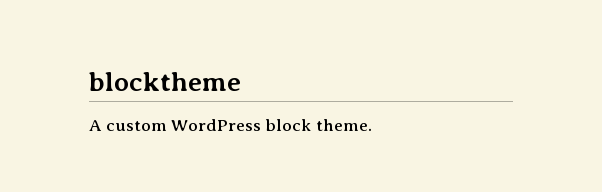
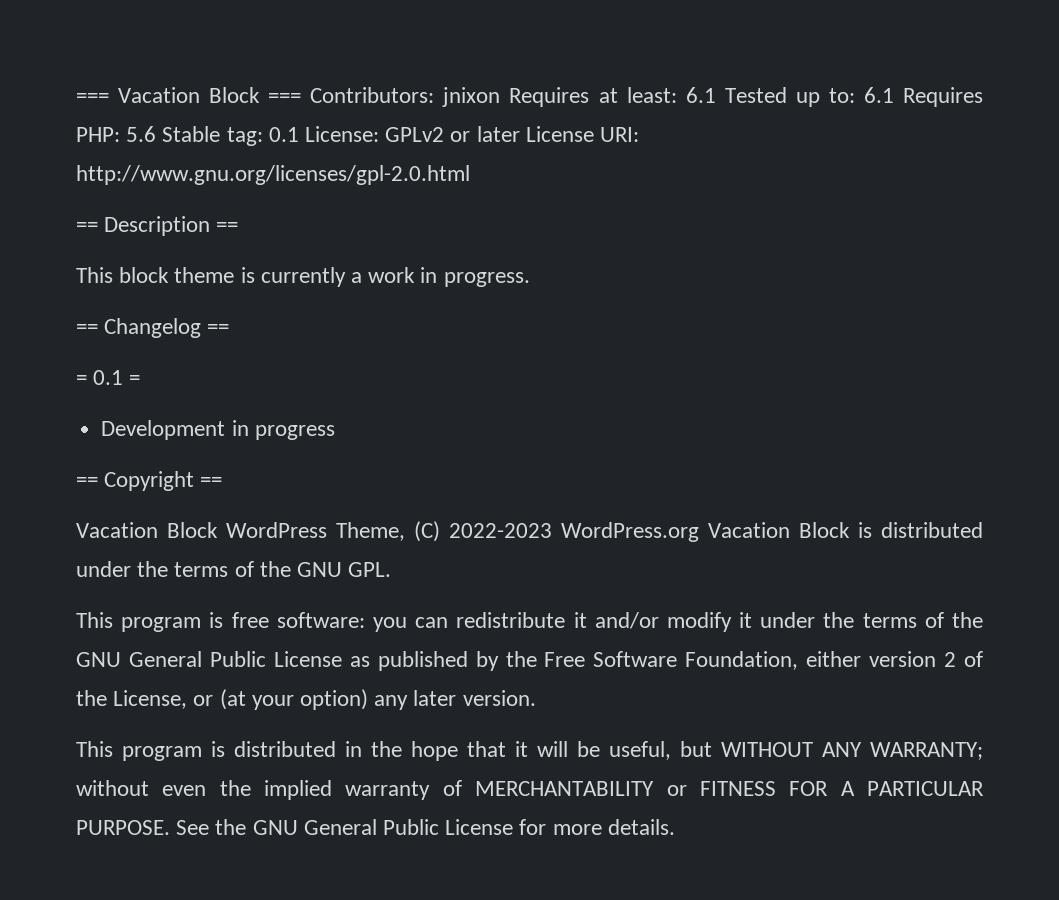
[89,72,241,91] [89,119,372,131] blocktheme // A custom WordPress block theme. -> [76,87,983,107] [76,126,640,146] [76,165,470,185] [76,216,239,236] [76,267,530,287] [76,318,230,338] [76,370,141,385] [101,420,335,440] [76,471,223,491] [76,521,983,542] [76,561,392,577] [76,612,983,632] [76,651,984,671] [76,689,536,710] [76,741,983,761] [76,780,985,800] [76,819,675,835] === Vacation Block === Contributors: jnixon Requires at least: 6.1 Tested up to: 6.1 Requires PHP: 5.6 Stable tag: 0.1 License: GPLv2 or later License URI: http://www.gnu.org/licenses/gpl-2.0.html // == Description == // This block theme is currently a work in progress. // == Changelog == // = 0.1 = // Development in progress // == Copyright == // Vacation Block WordPress Theme, (C) 2022-2023 WordPress.org Vacation Block is distributed under the terms of the GNU GPL. // This program is free software: you can redistribute it and/or modify it under the terms of the GNU General Public License as published by the Free Software Foundation, either version 2 of the License, or (at your option) any later version. // This program is distributed in the hope that it will be useful, but WITHOUT ANY WARRANTY; without even the implied warranty of MERCHANTABILITY or FITNESS FOR A PARTICULAR PURPOSE. See the GNU General Public License for more details.

